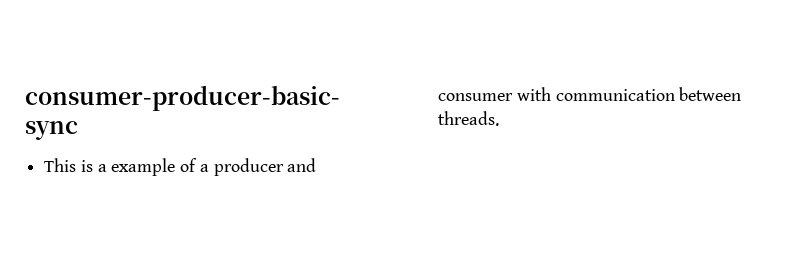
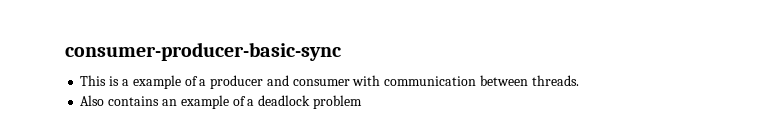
(500, 118) none -> [80,95,362,109] // Also contains an example of a deadlock problem

